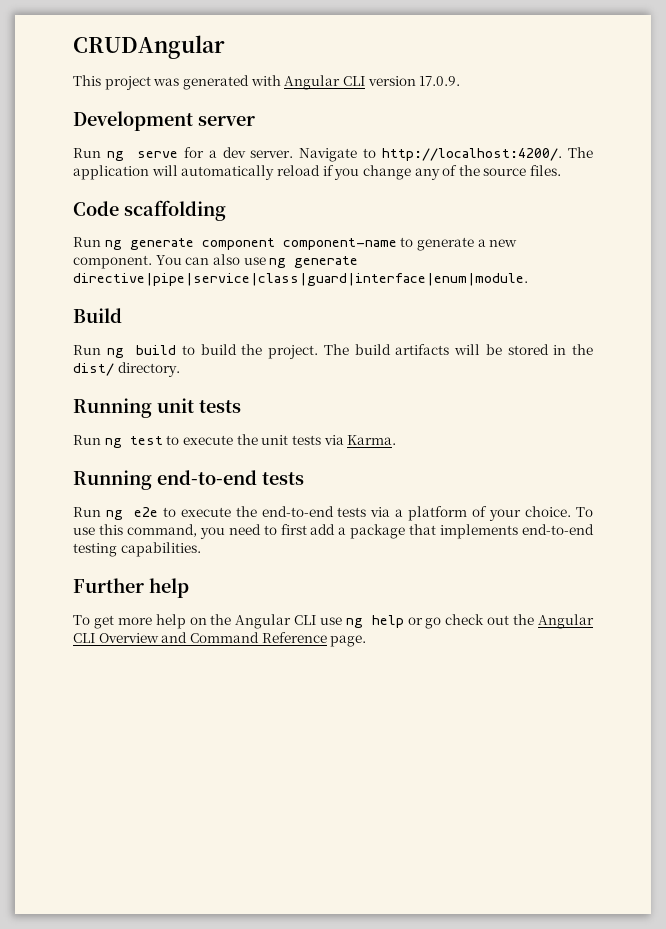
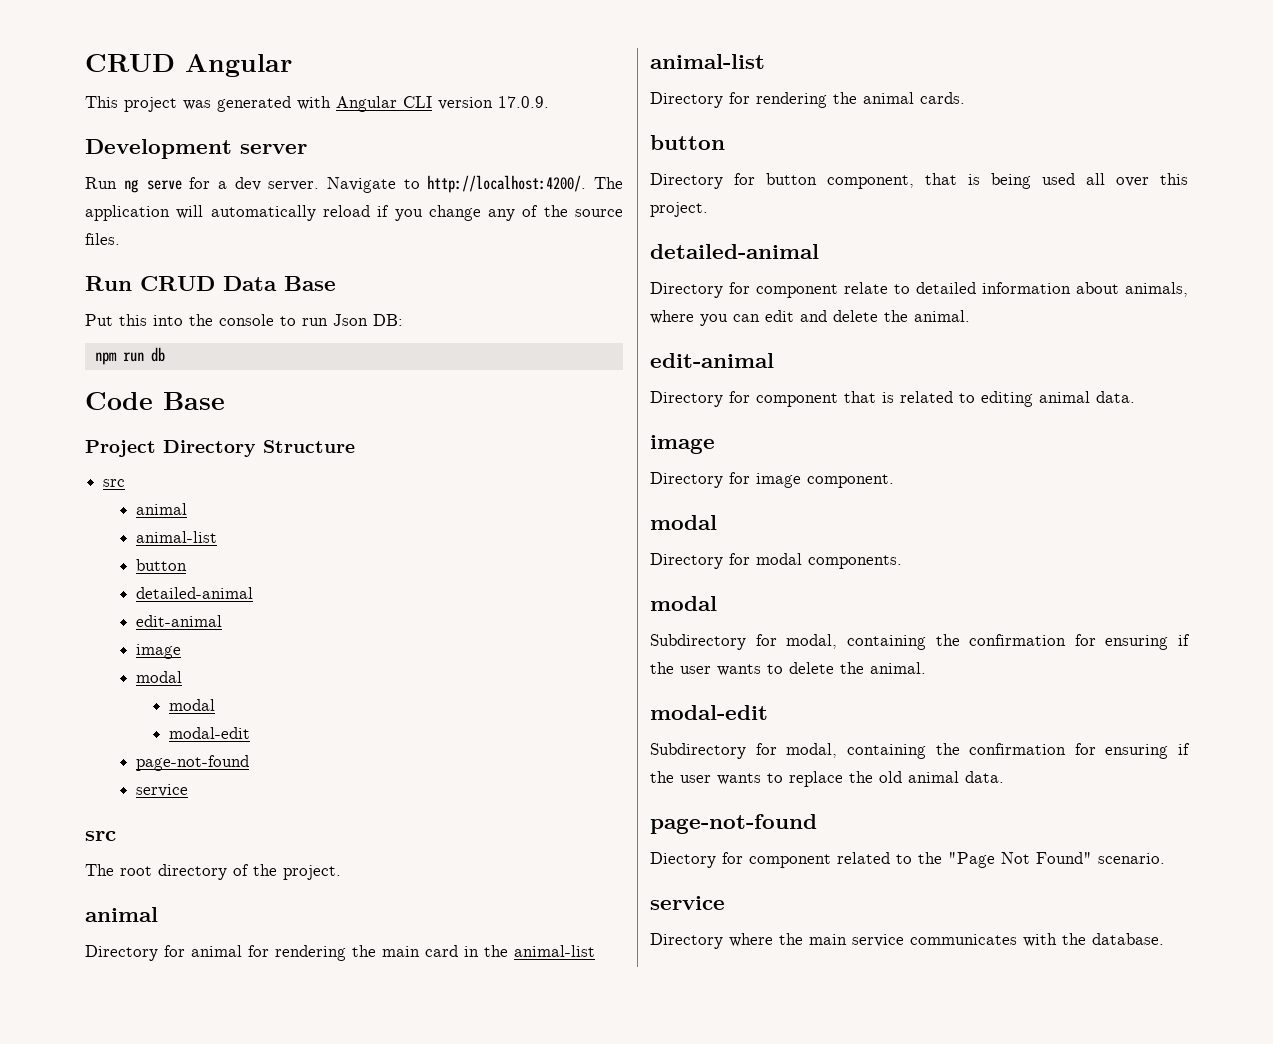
[73,35,225,59] CRUDAngular -> [85,54,292,77] CRUD Angular
[73,200,226,221] [73,237,518,251] [73,254,359,269] [73,273,528,286] [73,308,122,323] [73,344,593,359] [73,362,180,377] [73,398,241,418] [73,434,397,448] [73,470,304,490] [73,506,594,521] [73,524,594,539] [73,542,201,557] [73,578,189,598] [73,614,595,629] [73,632,367,647] Code scaffolding // Run ng generate component component-name to generate a new component. You can also use ng generate directive|pipe|service|class|guard|interface|enum|module. // Build // Run ng build to build the project. The build artifacts will be stored in the dist/ directory. // Running unit tests // Run ng test to execute the unit tests via Karma. // Running end-to-end tests // Run ng e2e to execute the end-to-end tests via a platform of your choice. To use this command, you need to first add a package that implements end-to-end testing capabilities. // Further help // To get more help on the Angular CLI use ng help or go check out the Angular CLI Overview and Command Reference page. -> [85,276,336,291] [85,314,403,326] [94,347,165,365] [85,392,225,410] [85,440,355,457] [103,479,126,487] [136,503,188,515] [136,531,218,543] [136,559,188,571] [136,587,254,599] [136,615,223,627] [136,644,182,659] [136,671,183,683] [169,699,216,711] [169,727,251,739] [136,755,250,771] [136,784,189,797] [85,831,116,841] [85,864,341,880] [85,907,158,922] [85,945,595,961] [650,54,765,69] [650,92,965,108] [650,135,725,150] [650,173,1188,189] [650,202,708,217] [650,244,819,259] [650,282,1188,298] [650,310,970,326] [650,353,774,368] [650,391,1135,407] [650,435,715,454] [650,472,894,488] [650,515,717,530] [650,553,902,569] [650,596,717,611] [650,634,1190,650] [650,662,926,676] [650,705,768,720] [650,743,1190,759] [650,771,1004,787] [650,814,817,834] [650,852,1165,868] [650,896,725,910] [650,933,1164,949] Run CRUD Data Base // Put this into the console to run Json DB: // npm run db // Code Base // Project Directory Structure // src // animal // animal-list // button // detailed-animal // edit-animal // image // modal // modal // modal-edit // page-not-found // service // src // The root directory of the project. // animal // Directory for animal for rendering the main card in the animal-list // animal-list // Directory for rendering the animal cards. // button // Directory for button component, that is being used all over this project. // detailed-animal // Directory for component relate to detailed information about animals, where you can edit and delete the animal. // edit-animal // Directory for component that is related to editing animal data. // image // Directory for image component. // modal // Directory for modal components. // modal // Subdirectory for modal, containing the confirmation for ensuring if the user wants to delete the animal. // modal-edit // Subdirectory for modal, containing the confirmation for ensuring if the user wants to replace the old animal data. // page-not-found // Diectory for component related to the "Page Not Found" scenario. // service // Directory where the main service communicates with the database.

